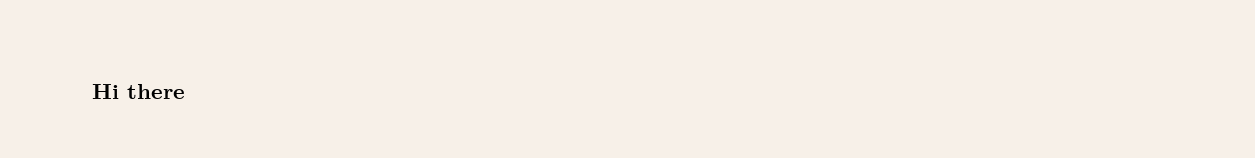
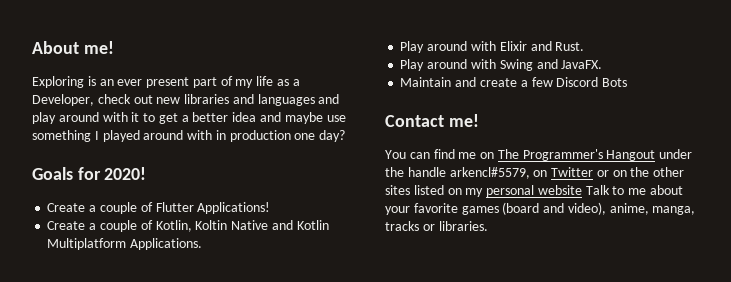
[92,84,185,99] Hi there -> [32,41,114,54] [32,76,300,88] [32,94,340,106] [32,112,346,124] [32,130,346,142] [32,167,147,180] [47,202,271,214] [47,220,329,232] [47,238,203,250] [400,41,585,53] [400,59,603,71] [400,77,628,87] [385,114,479,127] [385,149,693,161] [385,167,685,179] [385,185,684,197] [385,202,696,215] [385,221,488,231] About me! // Exploring is an ever present part of my life as a Developer, check out new libraries and languages and play around with it to get a better idea and maybe use something I played around with in production one day? // Goals for 2020! // Create a couple of Flutter Applications! // Create a couple of Kotlin, Koltin Native and Kotlin Multiplatform Applications. // Play around with Elixir and Rust. // Play around with Swing and JavaFX. // Maintain and create a few Discord Bots // Contact me! // You can find me on The Programmer's Hangout under the handle arkencl#5579, on Twitter or on the other sites listed on my personal website Talk to me about your favorite games (board and video), anime, manga, tracks or libraries.

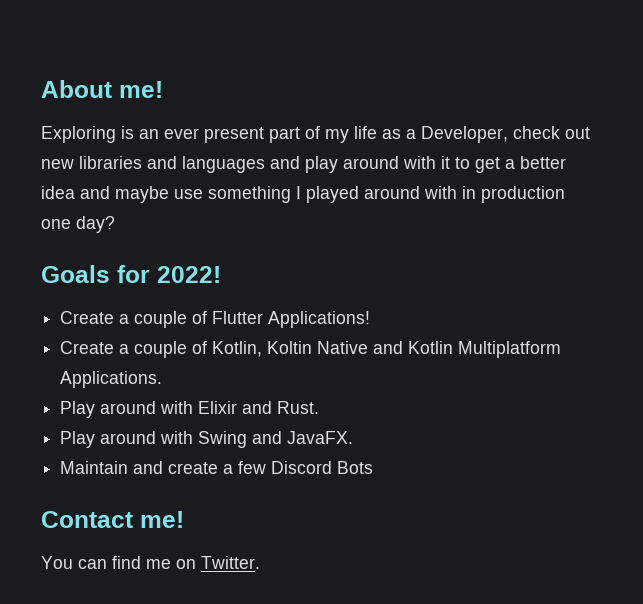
[104,167,147,180] 2020! -> [157,266,221,283] 2022!
[497,149,693,161] [385,167,685,179] [385,185,684,197] [385,202,696,215] [385,221,488,231] The Programmer's Hangout under the handle arkencl#5579, on Twitter or on the other sites listed on my personal website Talk to me about your favorite games (board and video), anime, manga, tracks or libraries. -> [201,556,260,569] Twitter.

